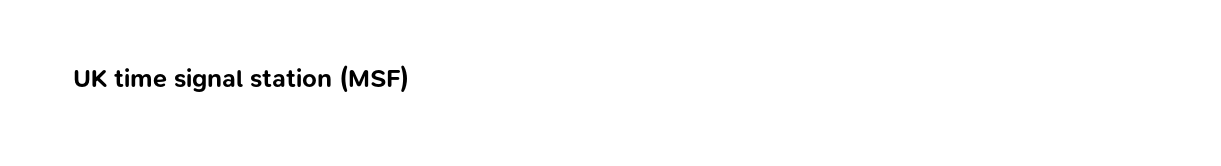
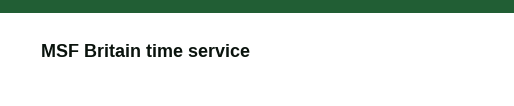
[73,64,409,93] UK time signal station (MSF) -> [41,44,250,57] MSF Britain time service

